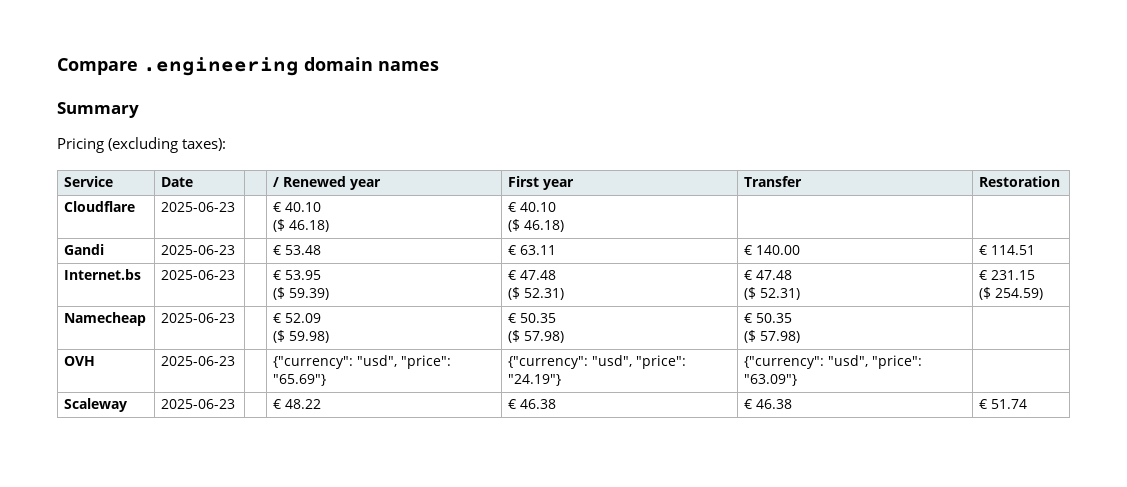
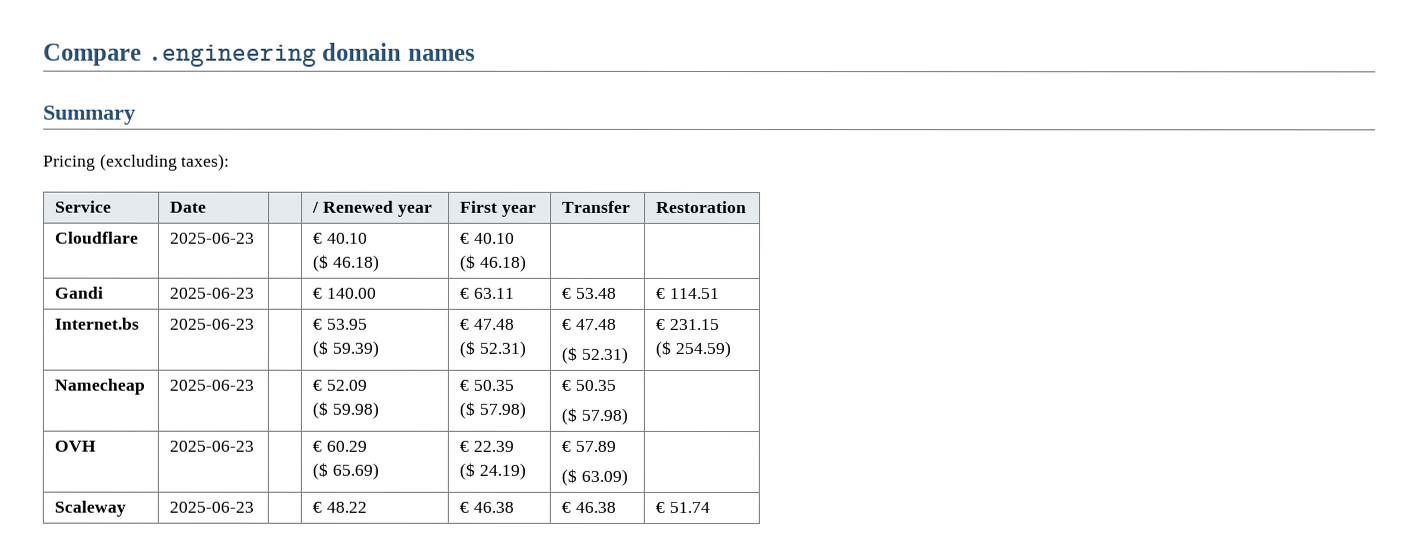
[285,245,322,255] 53.48 -> [326,287,377,299] 140.00
[756,245,801,255] 140.00 -> [575,287,617,299] 53.48
[273,355,452,369] [273,374,327,386] [508,355,687,369] [508,374,562,386] [744,355,923,369] [744,374,798,386] {"currency": "usd", "price": "65.69"} | {"currency": "usd", "price": "24.19"} | {"currency": "usd", "price": "63.09"} -> [312,440,368,452] [312,462,380,480] [459,440,515,452] [459,462,527,480] [561,440,617,452] [561,468,629,486] € 60.29 // ($ 65.69) | € 22.39 // ($ 24.19) | € 57.89 // ($ 63.09)

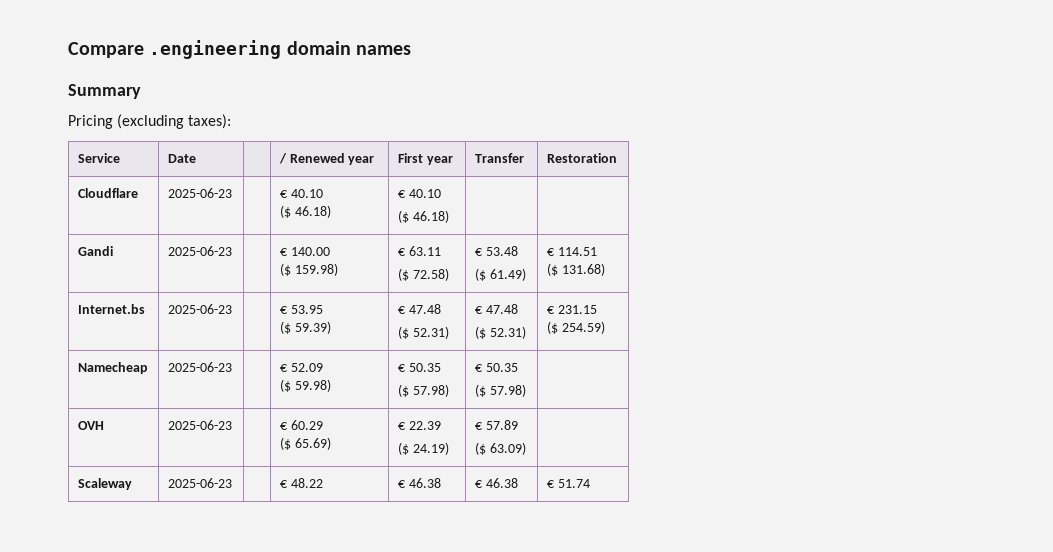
(377, 293) none -> [279,263,338,276] // ($ 159.98)
(515, 293) none -> [397,268,449,281] // ($ 72.58)
(617, 293) none -> [474,268,526,281] // ($ 61.49)
(720, 293) none -> [546,263,605,276] // ($ 131.68)

